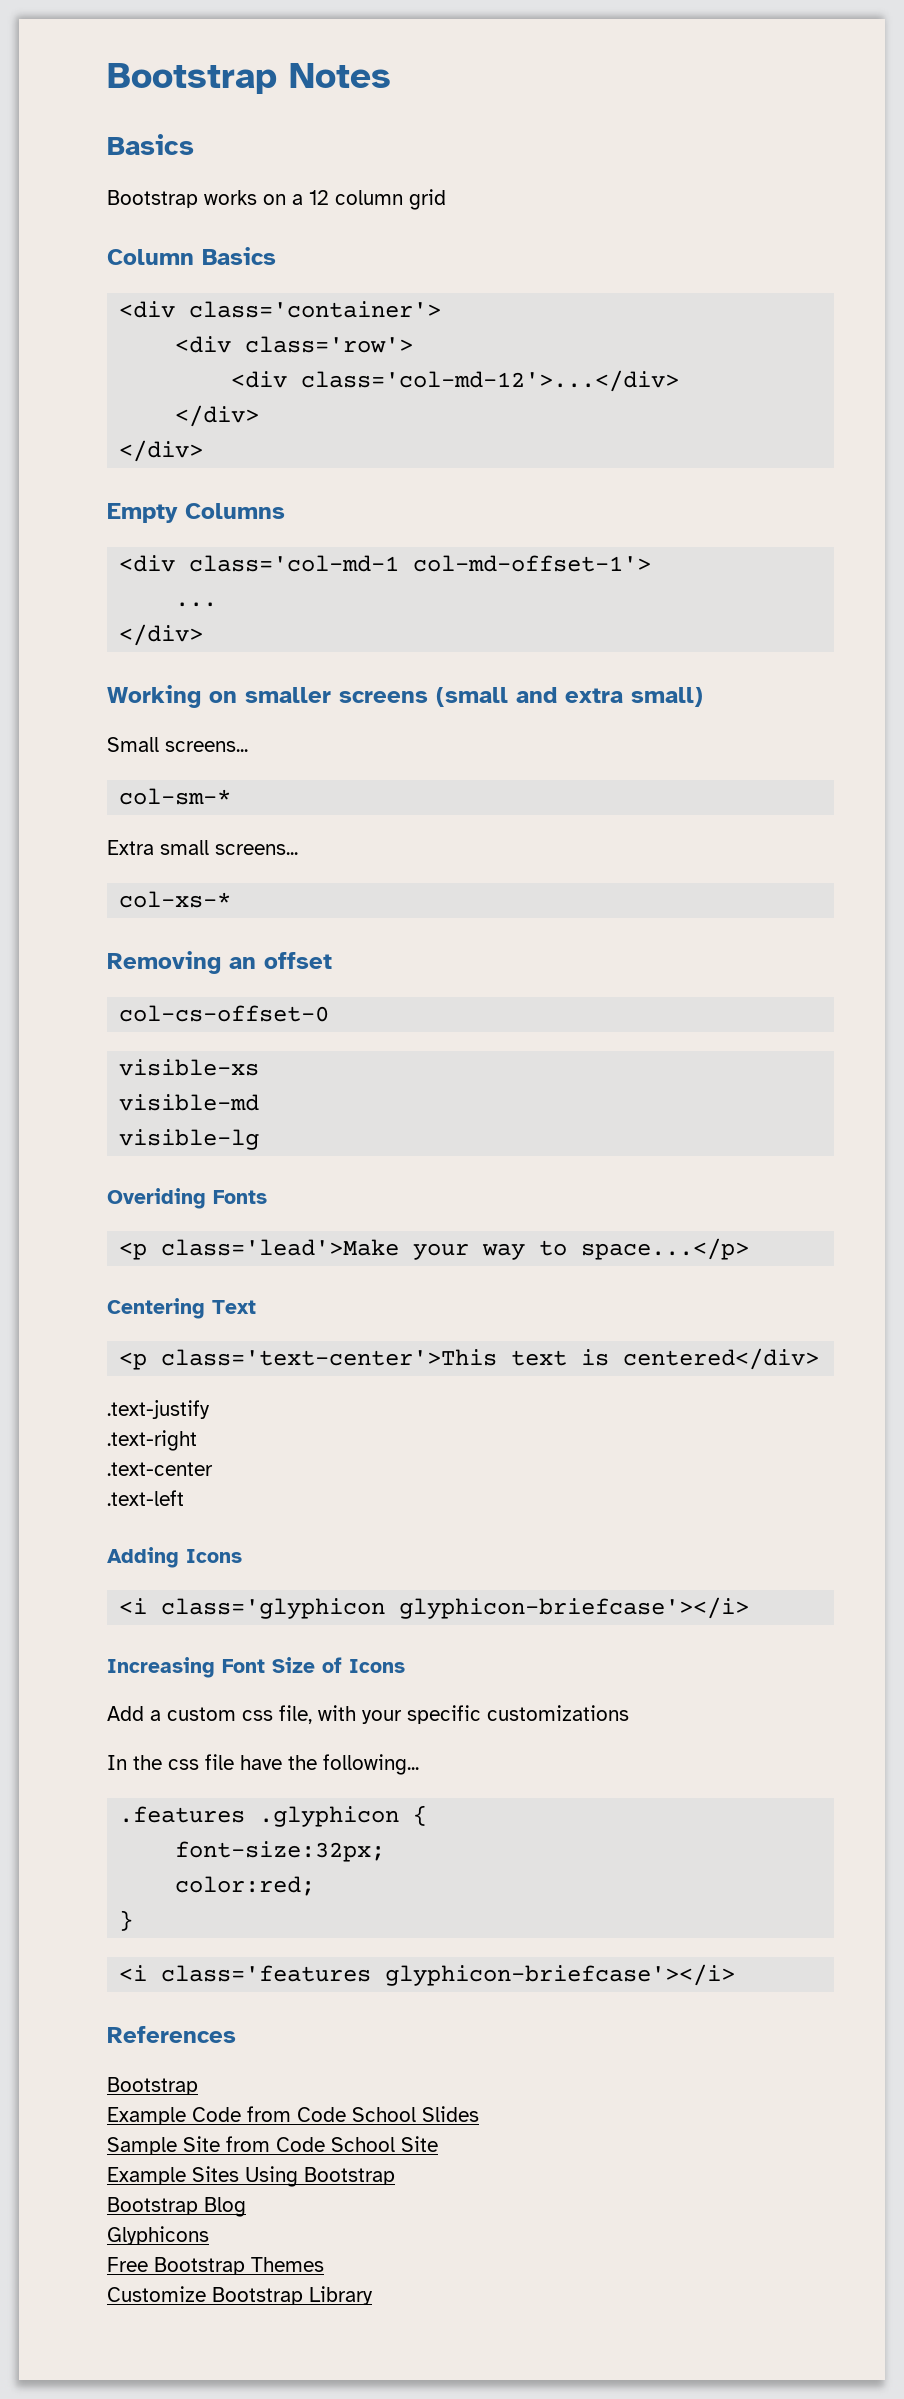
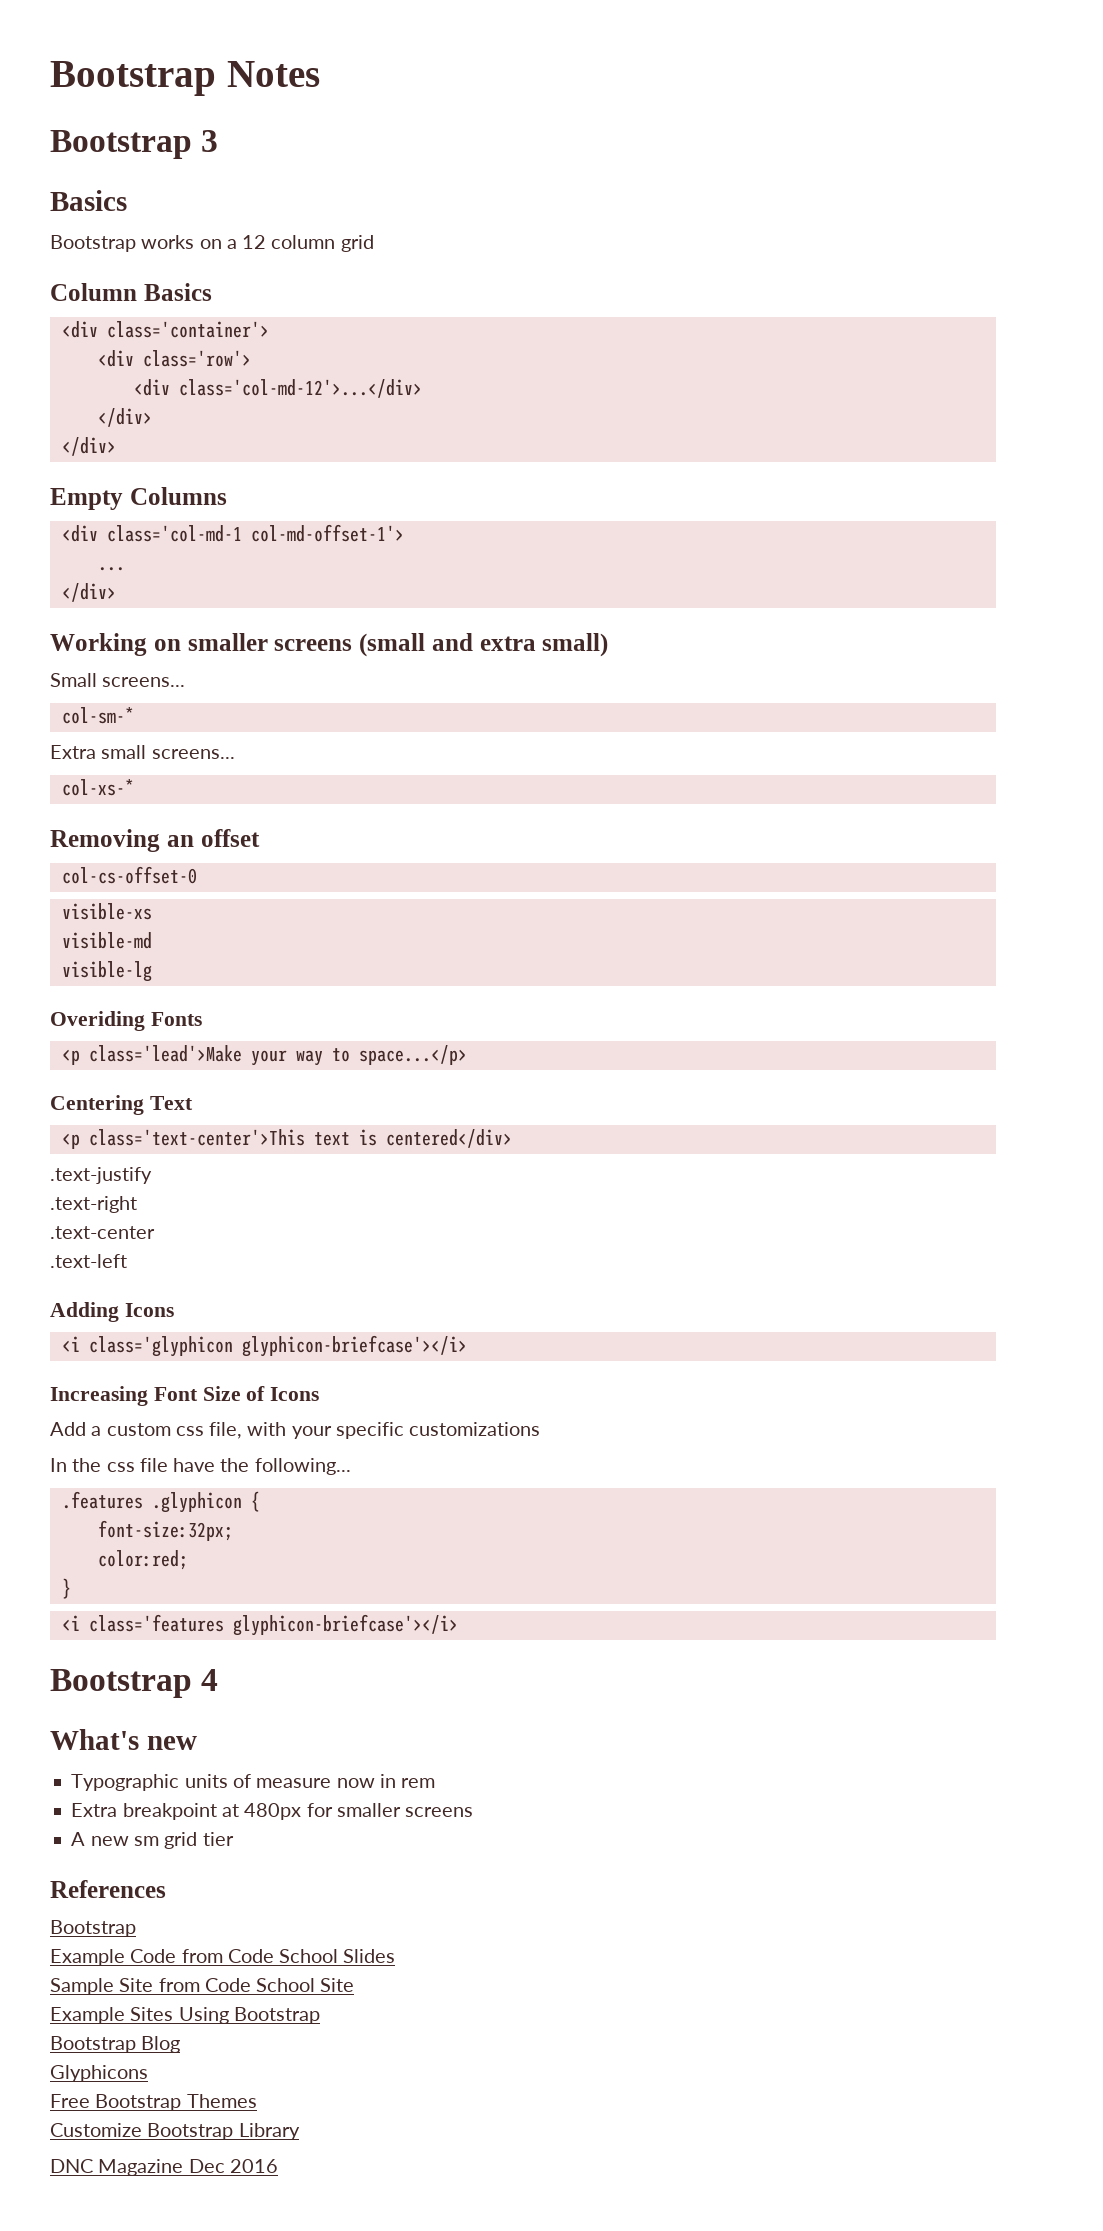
(391, 75) none -> [50,130,219,159] // Bootstrap 3
(736, 1975) none -> [50,1669,219,1698] [50,1729,197,1750] [71,1774,436,1791] [71,1803,474,1820] [71,1832,234,1849] // Bootstrap 4 // What's new // Typographic units of measure now in rem // Extra breakpoint at 480px for smaller screens // A new sm grid tier
(373, 2295) none -> [50,2159,278,2176] // DNC Magazine Dec 2016

